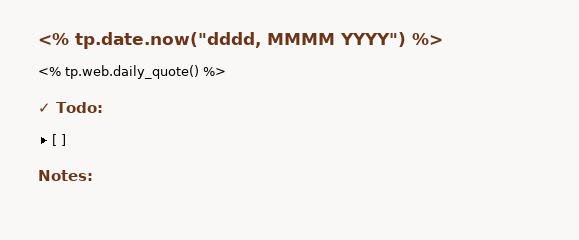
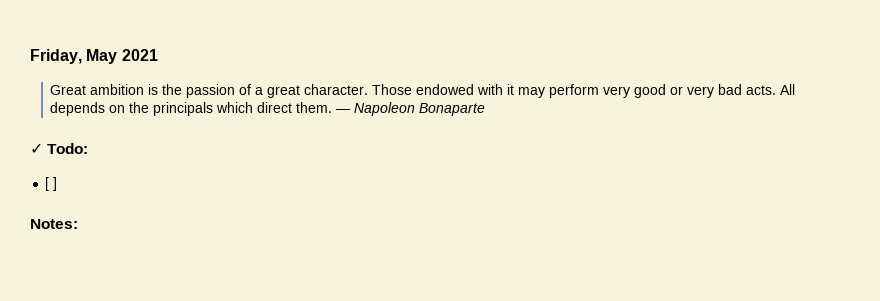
[38,32,443,49] [38,65,226,79] <% tp.date.now("dddd, MMMM YYYY") %> // <% tp.web.daily_quote() %> -> [30,49,158,64] [50,84,796,98] [50,102,486,116] Friday, May 2021 // Great ambition is the passion of a great character. Those endowed with it may perform very good or very bad acts. All depends on the principals which direct them. — Napoleon Bonaparte

